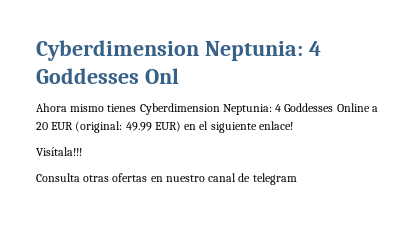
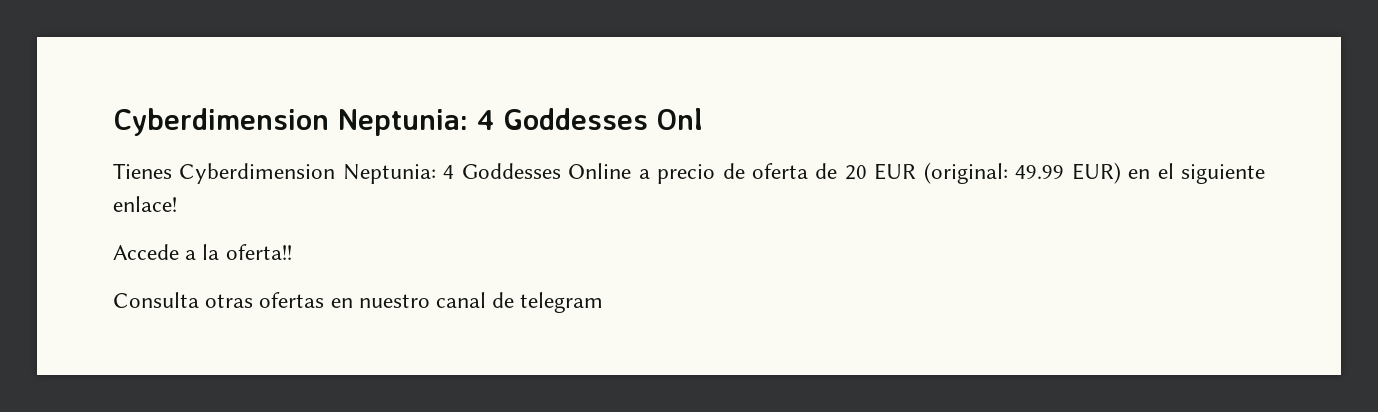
[36,103,137,112] Ahora mismo tienes -> [113,163,172,179] Tienes
(378, 109) none -> [657,163,838,184] precio de oferta de
[36,147,82,156] Visítala!!! -> [113,244,292,260] Accede a la oferta!!

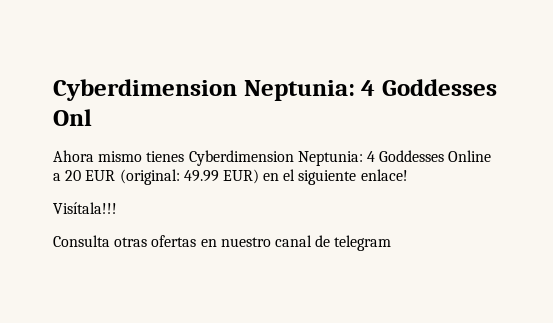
[113,163,172,179] Tienes -> [53,150,185,162] Ahora mismo tienes
[657,163,838,184] precio de oferta de -> (61, 177) none
[113,244,292,260] Accede a la oferta!! -> [53,202,117,214] Visítala!!!

